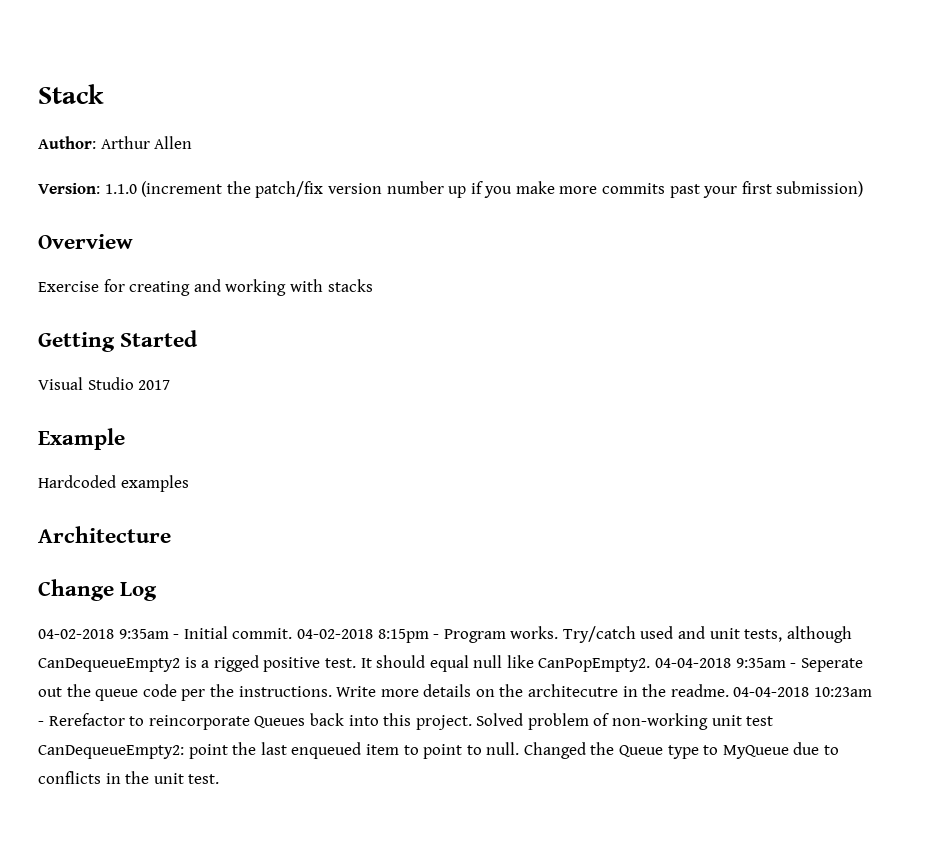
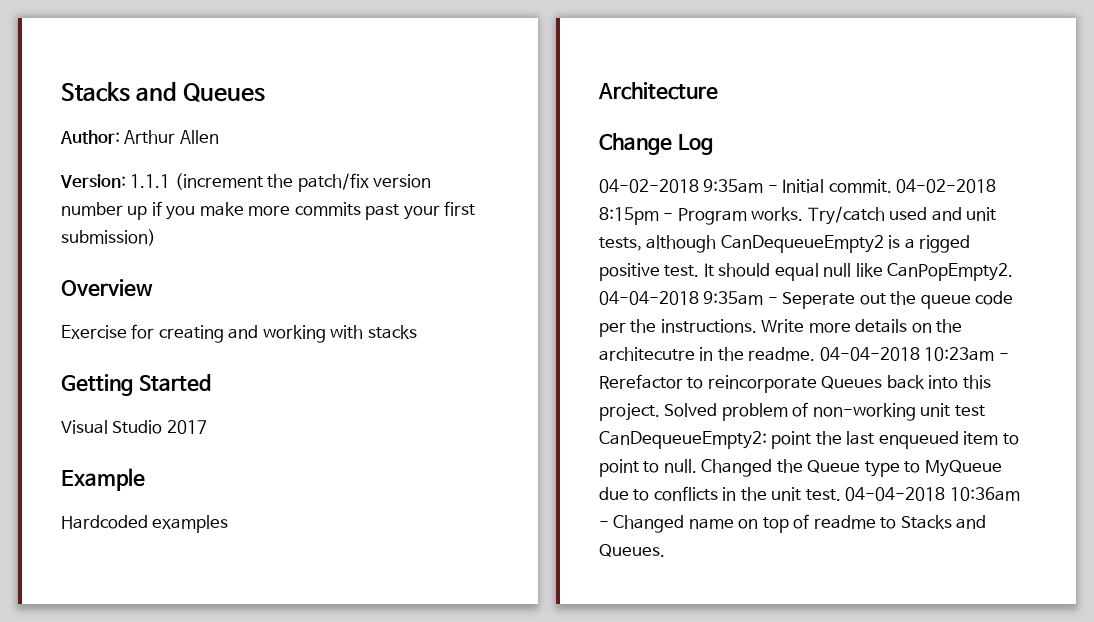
[38,84,104,104] Stack -> [61,82,266,102] Stacks and Queues
[104,184,137,194] 1.1.0 -> [130,174,171,188] 1.1.1
(220, 779) none -> [845,487,1020,501] [599,514,987,533] [599,544,665,557] 04-04-2018 10:36am - Changed name on top of readme to Stacks and Queues.

